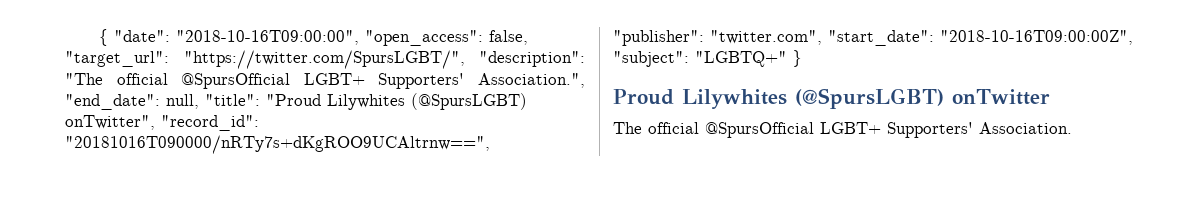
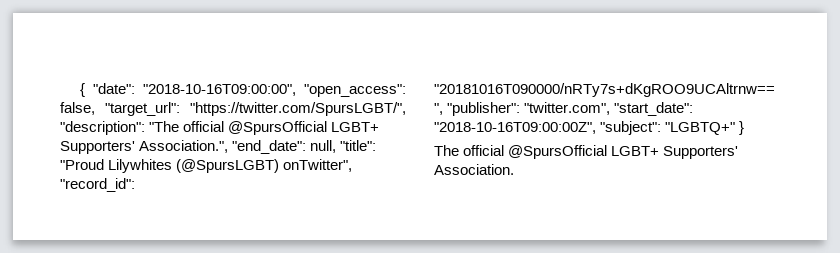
[613,88,1050,109] // Proud Lilywhites (@SpursLGBT) onTwitter -> (745, 128) none

